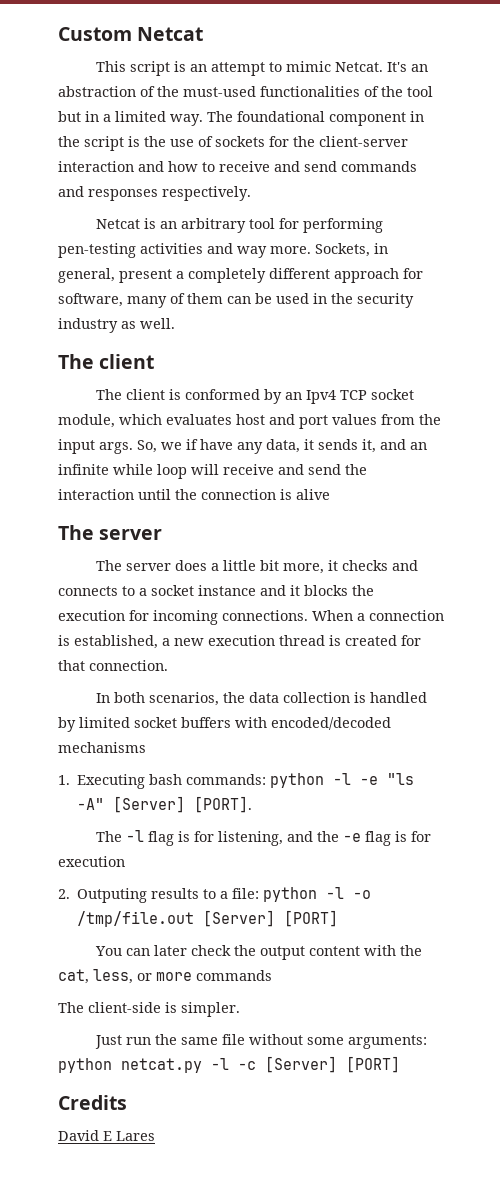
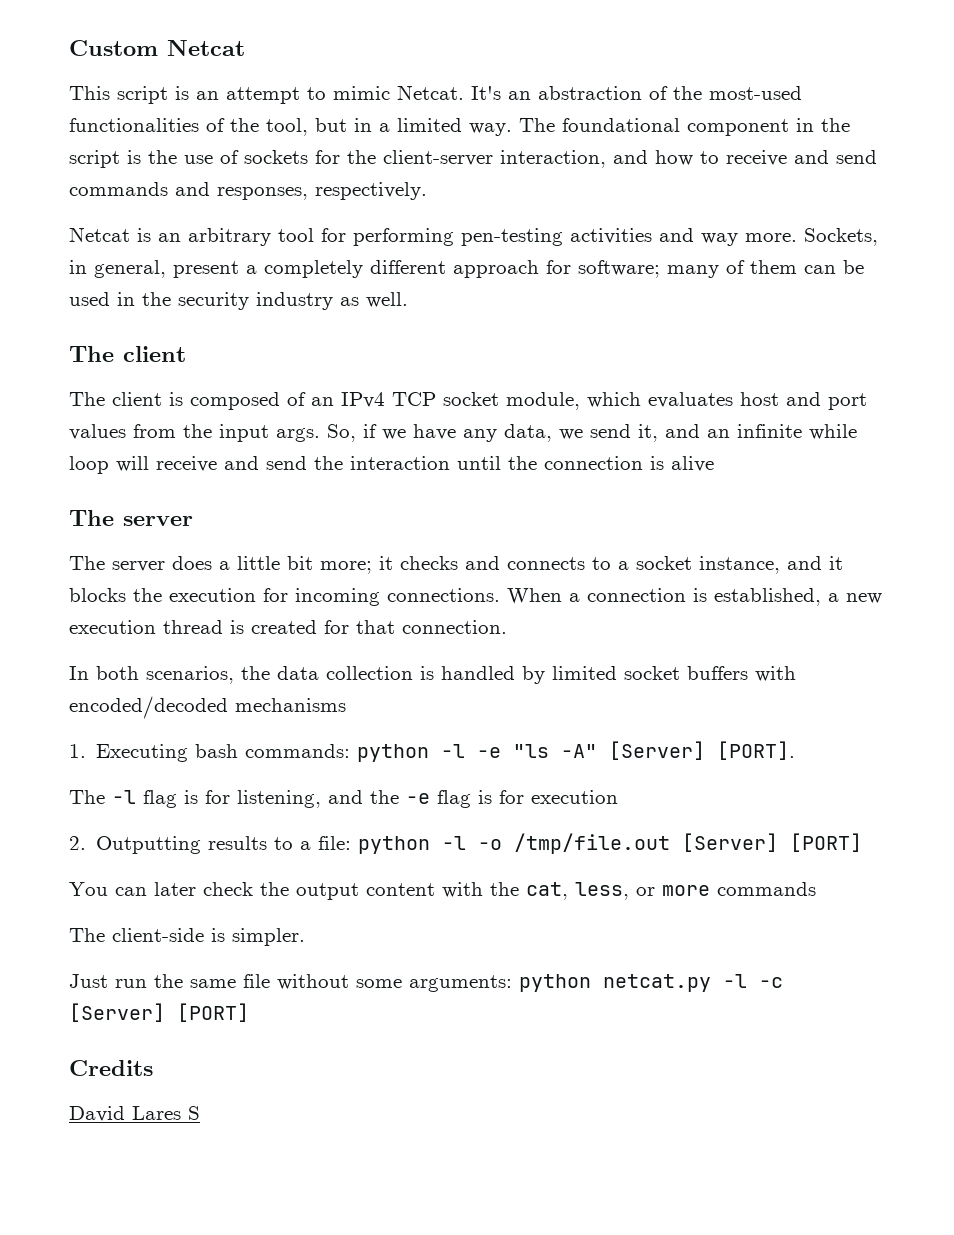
[183,86,256,97] must-used -> [709,86,802,100] most-used
[407,86,433,97] tool -> [266,118,308,136] tool,
[58,161,134,172] interaction -> [500,150,606,168] interaction,
[88,189,158,201] responses -> [217,187,308,200] responses,
[58,293,123,307] software, -> [578,260,660,278] software;
[184,389,336,404] conformed by an Ipv4 -> [190,392,385,410] composed of an IPv4
[161,439,198,450] we if -> [363,424,406,440] if we
[304,439,358,450] it sends -> [559,424,631,440] we send
[282,563,324,574] more, -> [320,561,372,574] more;
[198,585,256,596] instance -> [699,556,780,574] instance,
[77,888,148,903] Outputing -> [96,836,202,854] Outputting
[103,1131,155,1141] E Lares -> [132,1106,200,1120] Lares S

